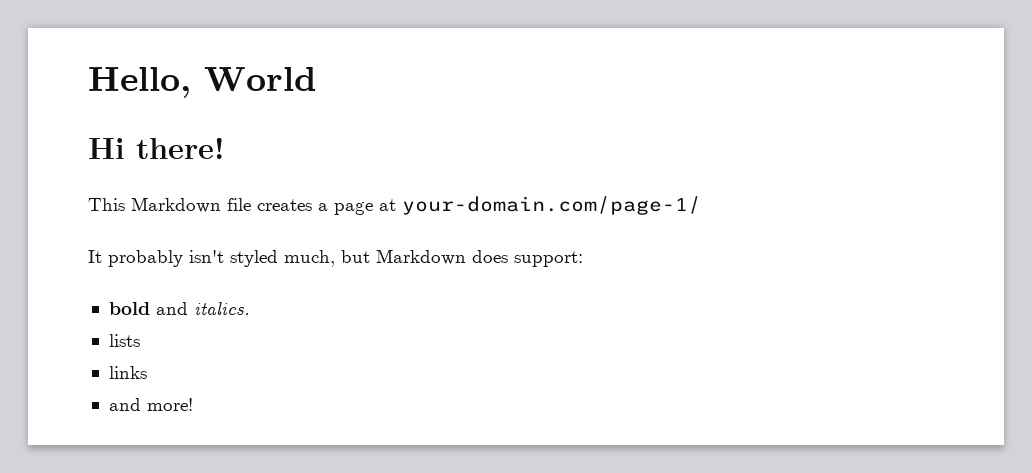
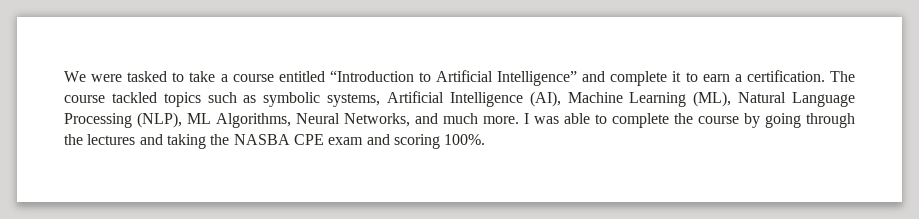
[88,67,316,98] [88,137,225,159] [88,196,701,215] [88,249,583,267] [108,302,250,315] [108,334,140,347] [108,366,147,379] [108,398,193,411] Hello, World // Hi there! // This Markdown file creates a page at your-domain.com/page-1/ // It probably isn't styled much, but Markdown does support: // bold and italics. // lists // links // and more! -> [64,70,856,86] [64,91,855,107] [64,112,855,128] [64,134,486,149] We were tasked to take a course entitled “Introduction to Artificial Intelligence” and complete it to earn a certification. The course tackled topics such as symbolic systems, Artificial Intelligence (AI), Machine Learning (ML), Natural Language Processing (NLP), ML Algorithms, Neural Networks, and much more. I was able to complete the course by going through the lectures and taking the NASBA CPE exam and scoring 100%.

